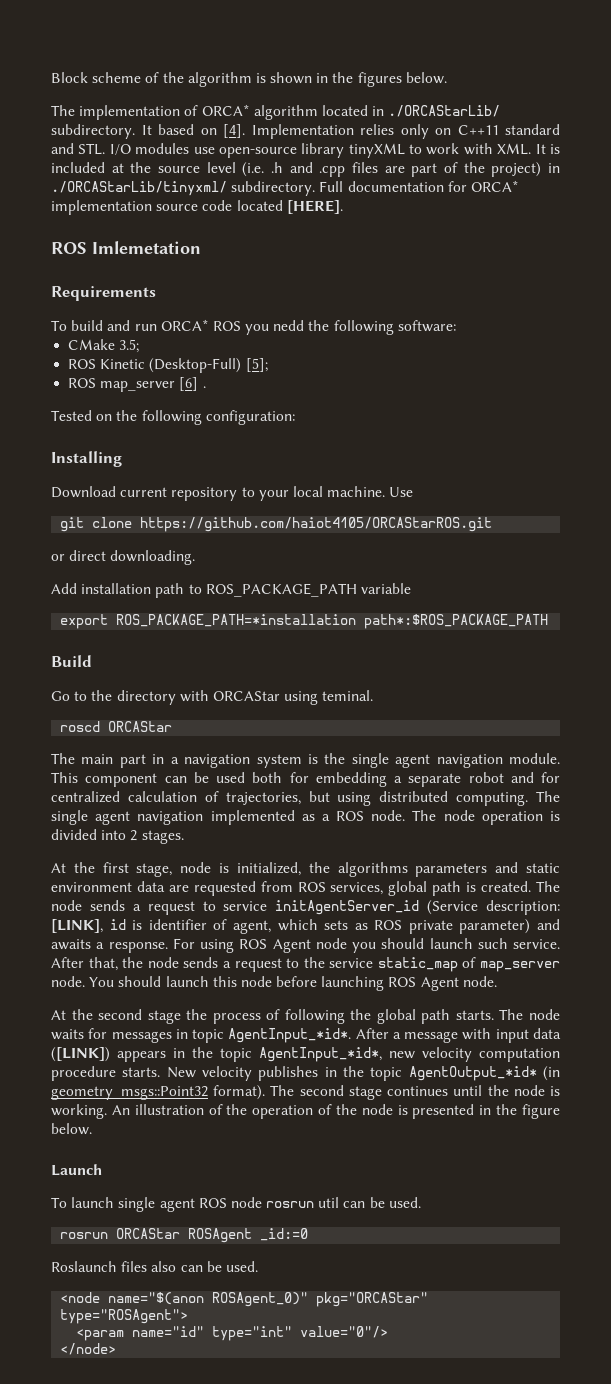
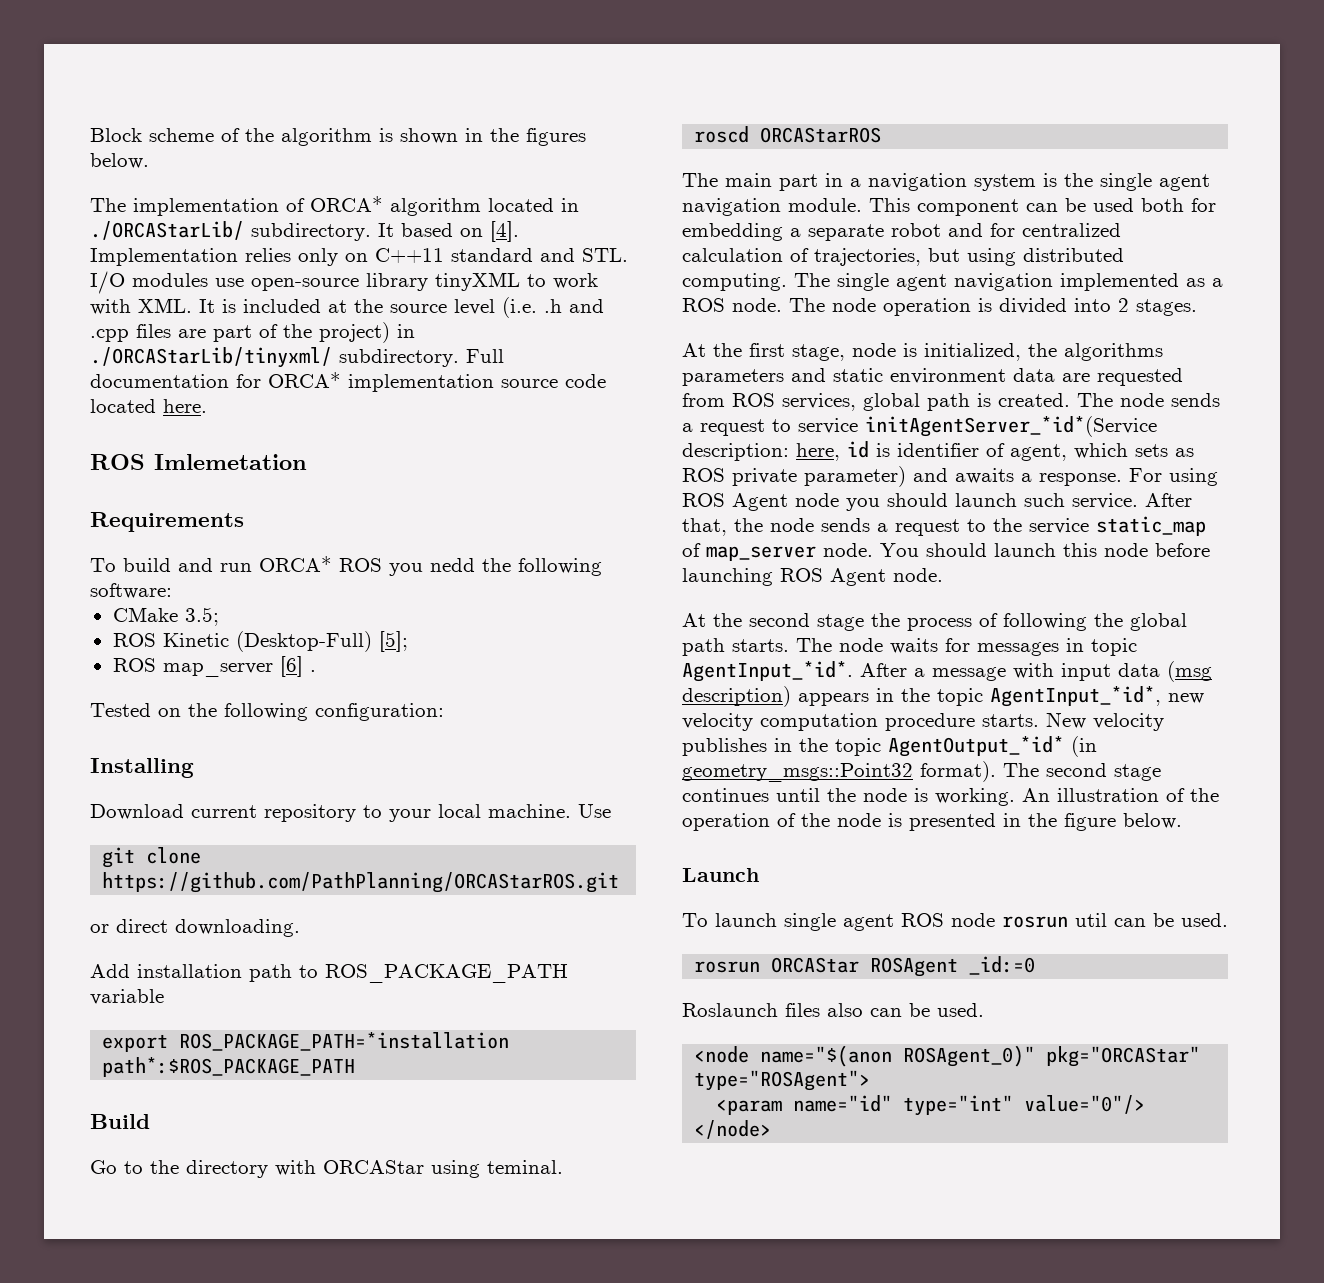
[286,200,343,214] [HERE]. -> [163,399,207,413] here.
[140,517,493,532] https://github.com/haiot4105/ORCAStarROS.git -> [102,872,620,893] https://github.com/PathPlanning/ORCAStarROS.git
[108,721,173,732] ORCAStar -> [760,127,882,143] ORCAStarROS
[275,900,560,915] [51,919,103,933] initAgentServer_id (Service description: [LINK], -> [865,416,1157,437] [682,443,840,461] initAgentServer_*id*(Service description: here,
[51,1047,110,1062] ([LINK]) -> [1167,661,1212,682] [682,686,791,707] (msg description)

